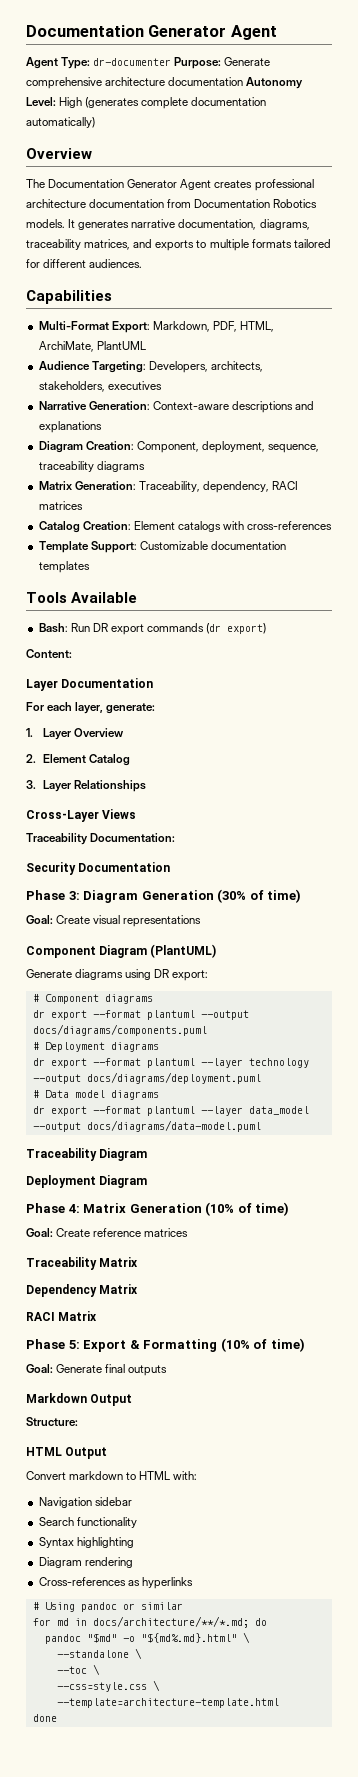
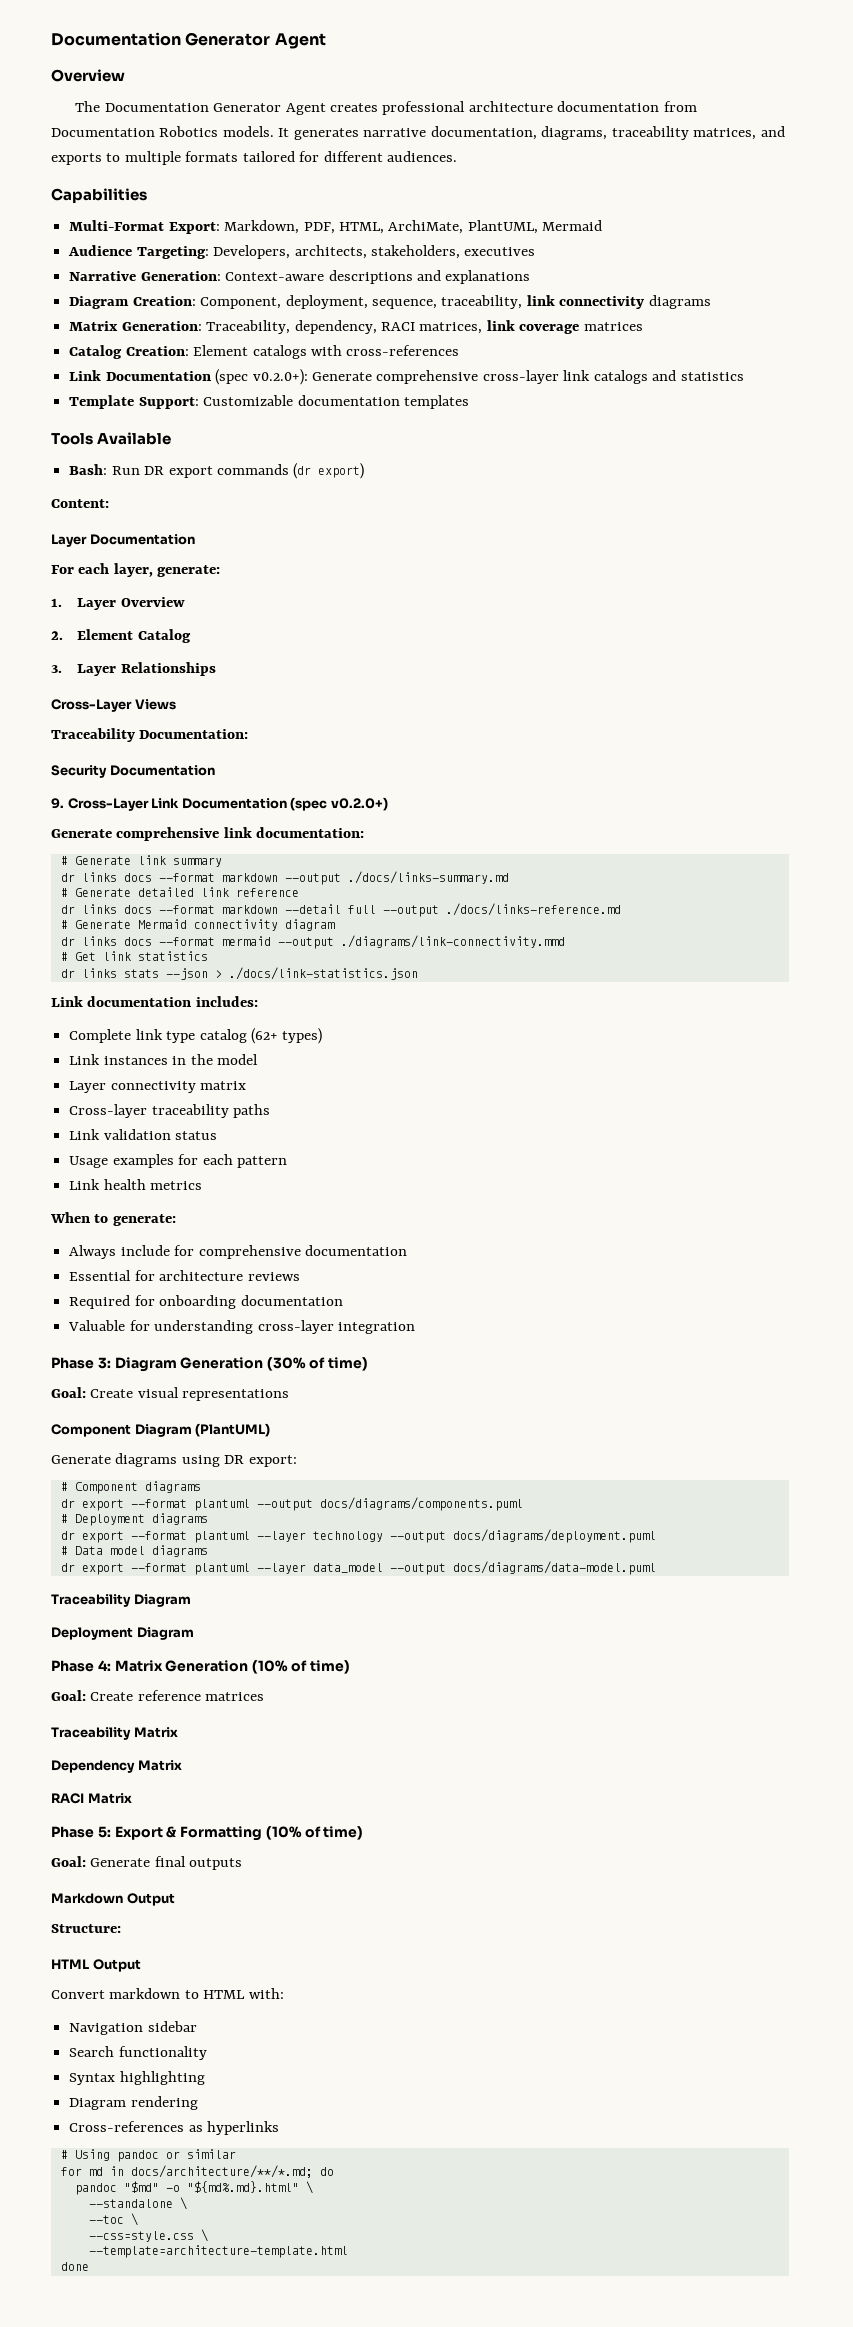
[26,25,277,40] [26,57,271,69] [26,77,304,89] [26,97,267,109] [26,117,95,128] Documentation Generator Agent // Agent Type: dr-documenter Purpose: Generate comprehensive architecture documentation Autonomy Level: High (generates complete documentation automatically) -> [51,32,326,49] Documentation Generator Agent
[96,341,146,350] PlantUML -> [467,220,603,234] PlantUML, Mermaid
[38,461,94,472] traceability -> [441,295,645,309] traceability, link connectivity
(299, 485) none -> [419,320,580,334] matrices, link coverage
(333, 525) none -> [69,369,744,385] // Link Documentation (spec v0.2.0+): Generate comprehensive cross-layer link catalogs and statistics
(171, 867) none -> [51,797,388,811] [51,827,365,841] [60,855,222,867] [60,871,509,885] [60,887,299,897] [60,903,621,917] [60,919,335,931] [60,935,565,949] [60,951,208,961] [60,967,418,980] [51,996,258,1007] [69,1028,323,1044] [69,1054,258,1065] [69,1081,247,1093] [69,1104,271,1118] [69,1129,218,1140] [69,1154,287,1168] [69,1179,203,1190] [50,1212,176,1226] [69,1245,407,1259] [69,1270,300,1281] [69,1295,343,1309] [68,1320,415,1334] // 9. Cross-Layer Link Documentation (spec v0.2.0+) // Generate comprehensive link documentation: // # Generate link summary // dr links docs --format markdown --output ./docs/links-summary.md // # Generate detailed link reference // dr links docs --format markdown --detail full --output ./docs/links-reference.md // # Generate Mermaid connectivity diagram // dr links docs --format mermaid --output ./diagrams/link-connectivity.mmd // # Get link statistics // dr links stats --json > ./docs/link-statistics.json // Link documentation includes: // Complete link type catalog (62+ types) // Link instances in the model // Layer connectivity matrix // Cross-layer traceability paths // Link validation status // Usage examples for each pattern // Link health metrics // When to generate: // Always include for comprehensive documentation // Essential for architecture reviews // Required for onboarding documentation // Valuable for understanding cross-layer integration

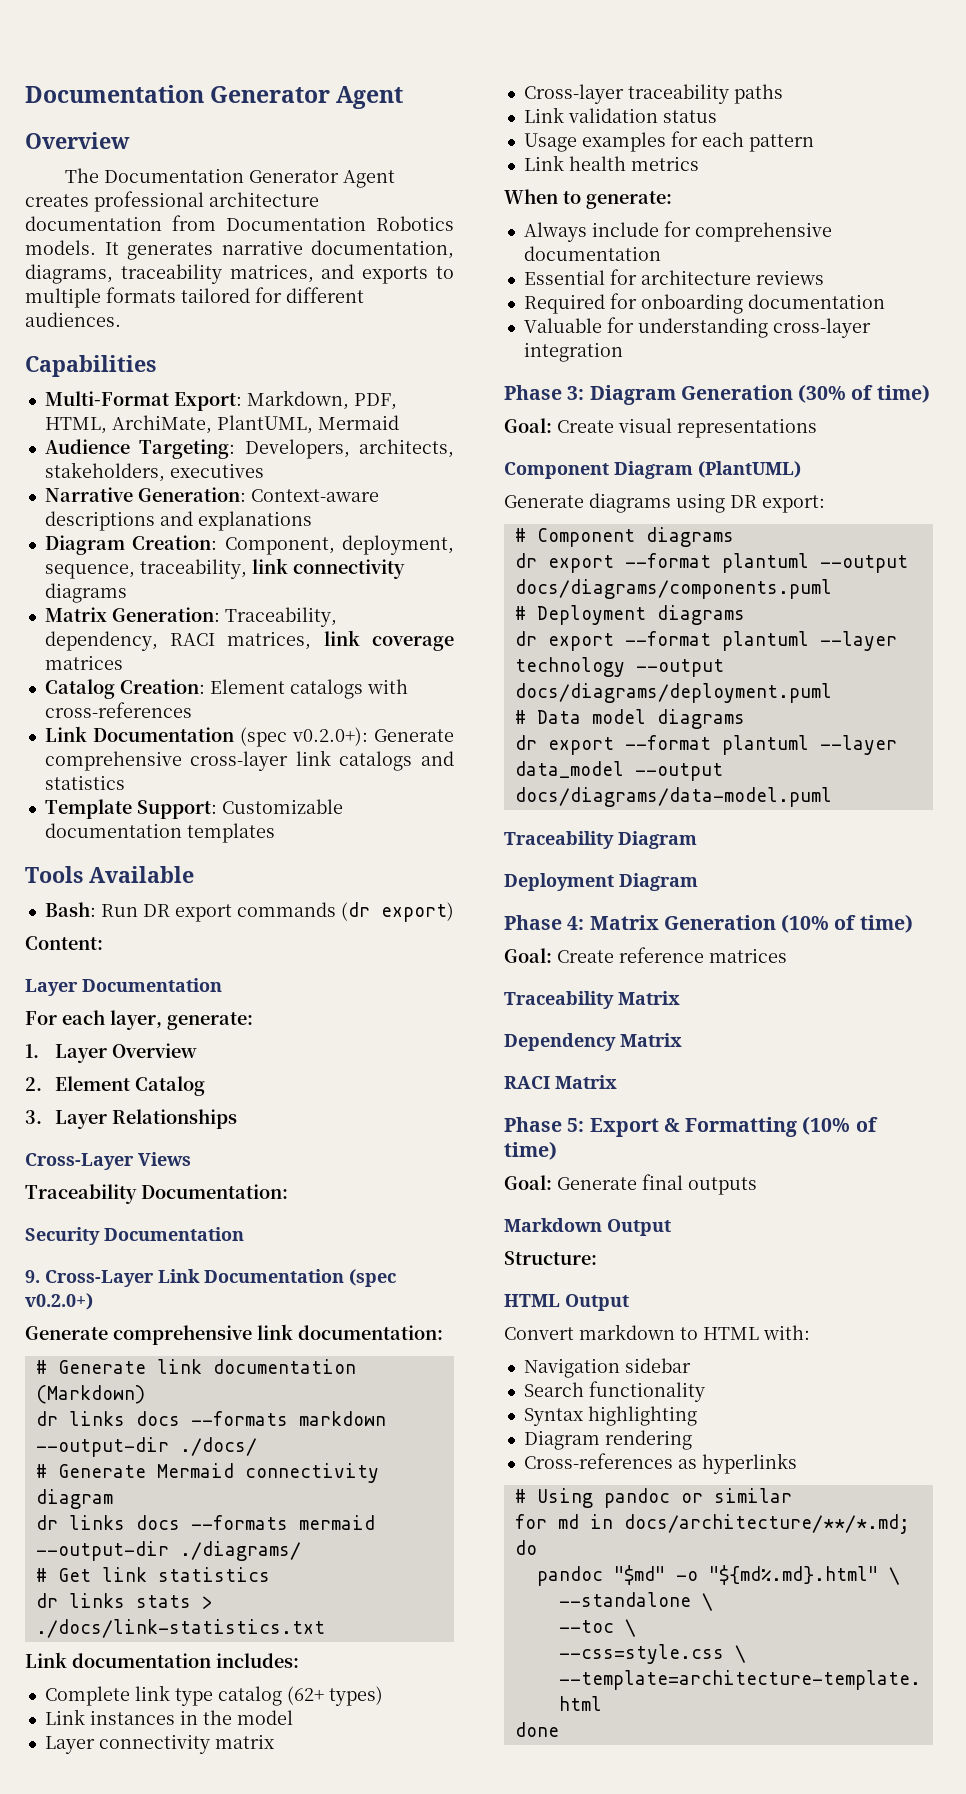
[172,857,222,867] [60,871,509,885] [60,887,299,897] [60,903,621,917] summary // dr links docs --format markdown --output ./docs/links-summary.md // # Generate detailed link reference // dr links docs --format markdown --detail full --output ./docs/links-reference.md -> [212,1359,356,1374] [35,1385,145,1404] [35,1411,386,1426] [35,1437,257,1457] documentation (Markdown) // dr links docs --formats markdown --output-dir ./docs/
[158,935,565,949] --format mermaid --output ./diagrams/link-connectivity.mmd -> [190,1515,375,1530] [35,1541,301,1561] --formats mermaid --output-dir ./diagrams/
[165,967,418,980] --json > ./docs/link-statistics.json -> [201,1596,213,1609] [35,1619,325,1638] > ./docs/link-statistics.txt

